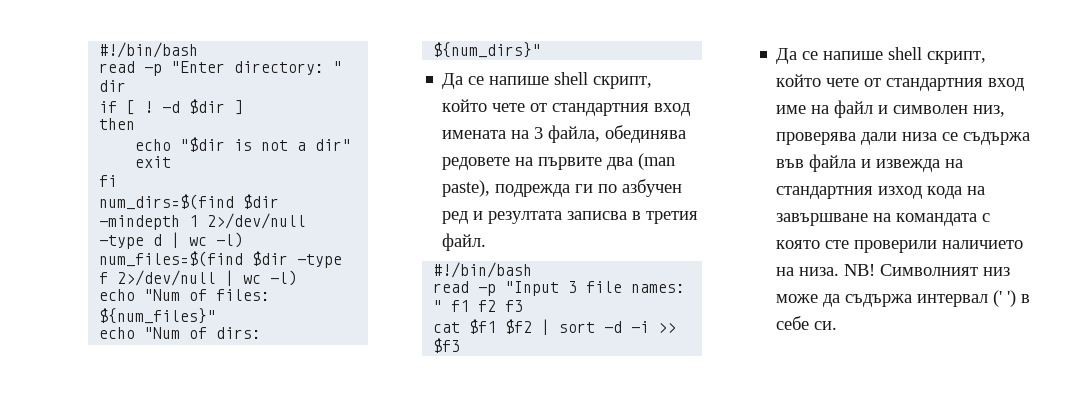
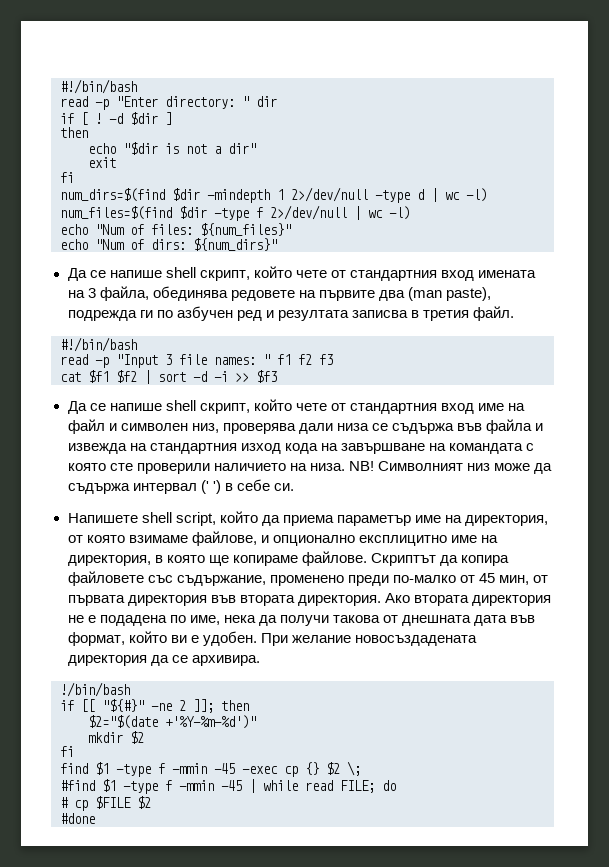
(838, 325) none -> [67,511,548,526] [67,531,498,546] [67,551,509,566] [67,571,548,586] [67,593,551,606] [67,615,536,626] [67,631,477,646] [67,655,260,666] [60,682,130,697] [60,699,249,713] [88,715,256,729] [88,731,144,744] [60,746,74,757] [60,761,361,777] [60,779,396,794] [60,796,151,811] [60,813,95,824] // Напишете shell script, който да приема параметър име на директория, от която взимаме файлове, и опционално експлицитно име на директория, в която ще копираме файлове. Скриптът да копира файловете със съдържание, променено преди по-малко от 45 мин, от първата директория във втората директория. Ако втората директория не е подадена по име, нека да получи такова от днешната дата във формат, който ви е удобен. При желание новосъздадената директория да се архивира. // !/bin/bash // if [[ "${#}" -ne 2 ]]; then // $2="$(date +'%Y-%m-%d')" // mkdir $2 // fi // find $1 -type f -mmin -45 -exec cp {} $2 \; // #find $1 -type f -mmin -45 | while read FILE; do // # cp $FILE $2 // #done

